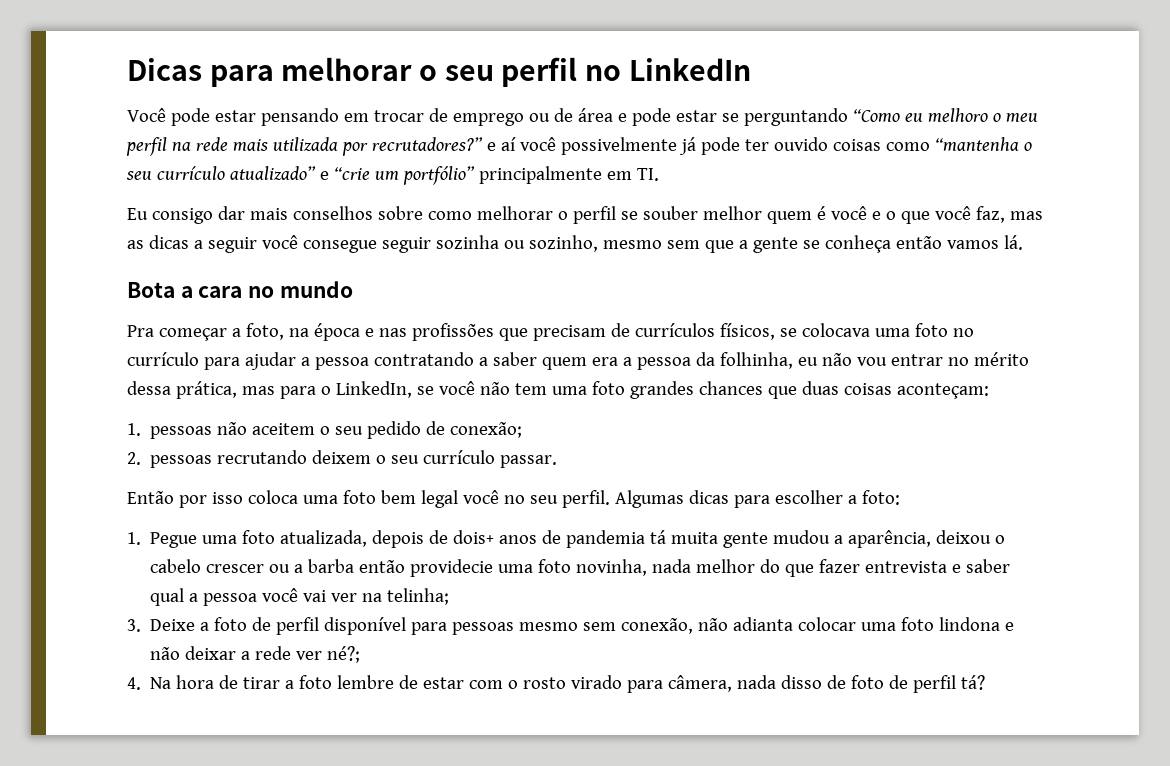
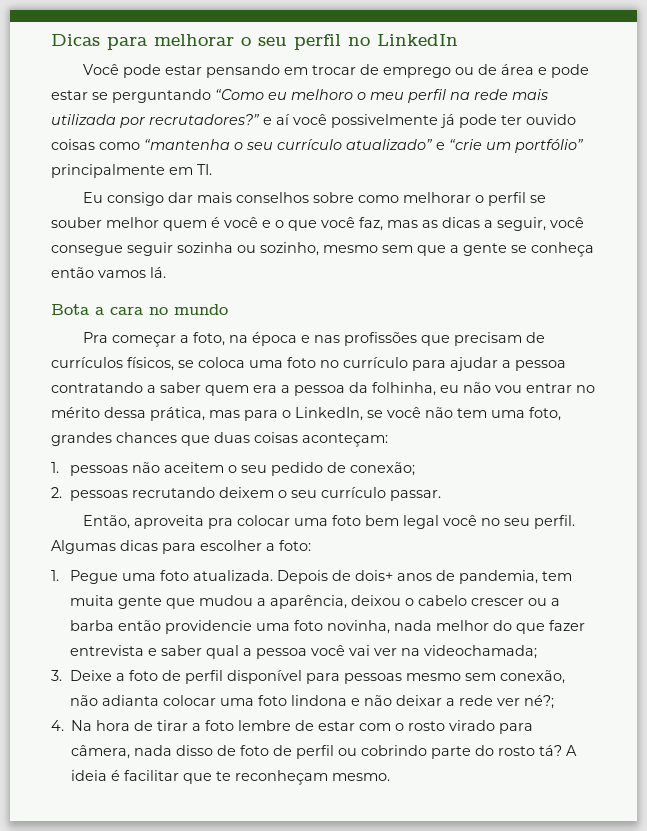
[207,237,257,253] seguir -> [497,217,546,231] seguir,
[801,323,870,337] colocava -> [198,357,245,368] coloca
[591,381,625,395] foto -> [529,407,561,421] foto,
[127,490,298,508] Então por isso coloca -> [82,515,290,529] Então, aproveita pra colocar
[280,530,425,548] atualizada, depois -> [193,570,329,584] atualizada. Depois
[566,530,667,548] pandemia tá -> [459,570,573,584] pandemia, tem
(769, 540) none -> [166,598,196,609] que
[410,559,494,577] providecie -> [165,620,253,634] providencie
[387,588,450,605] telinha; -> [424,645,538,659] videochamada;
[961,675,986,690] tá? -> [338,745,578,759] [71,770,391,785] ou cobrindo parte do rosto tá? A ideia é facilitar que te reconheçam mesmo.

